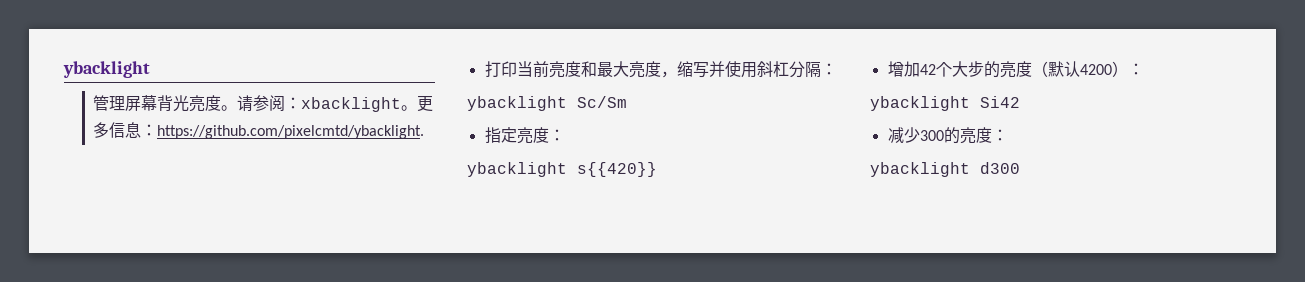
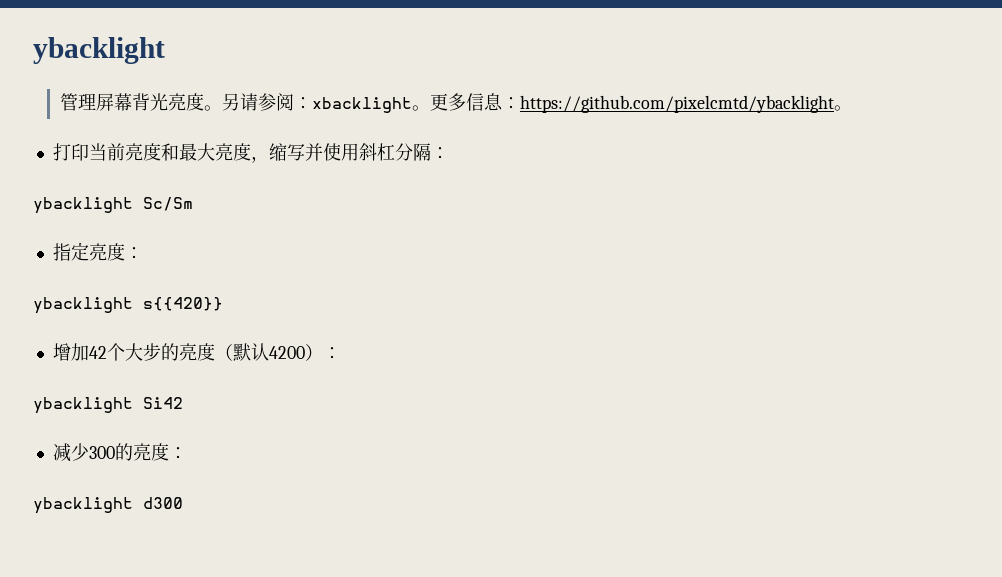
(238, 108) none -> [221,93,240,111] 另
[157,125,425,139] https://github.com/pixelcmtd/ybacklight. -> [519,95,852,113] https://github.com/pixelcmtd/ybacklight。

